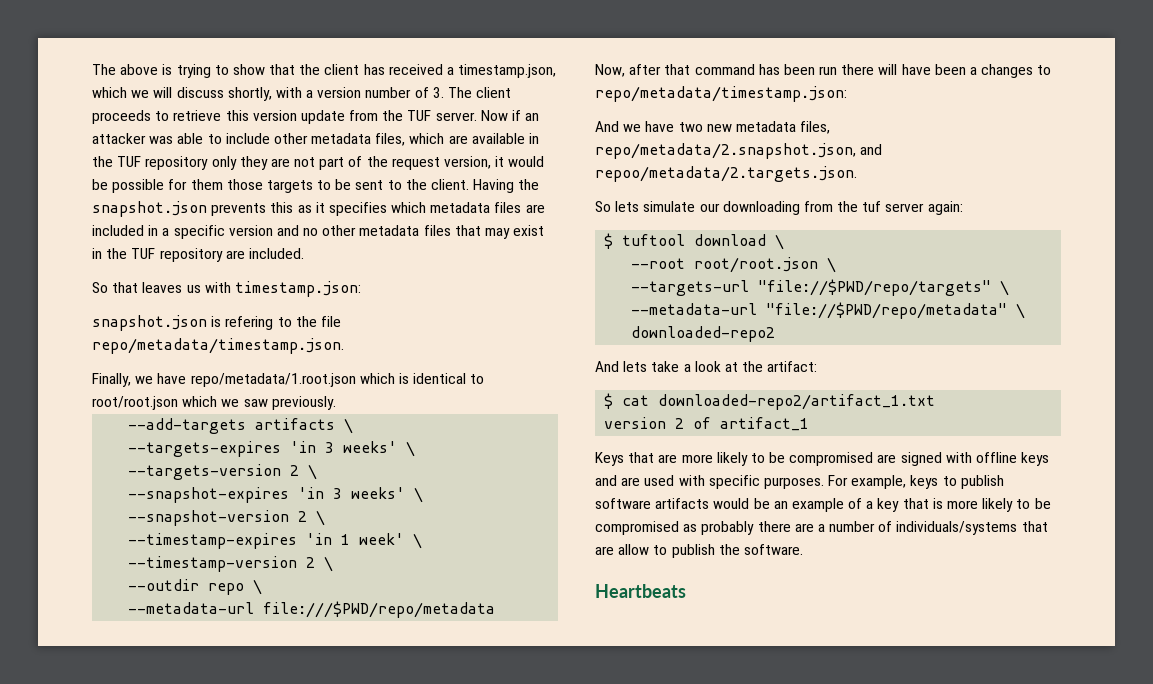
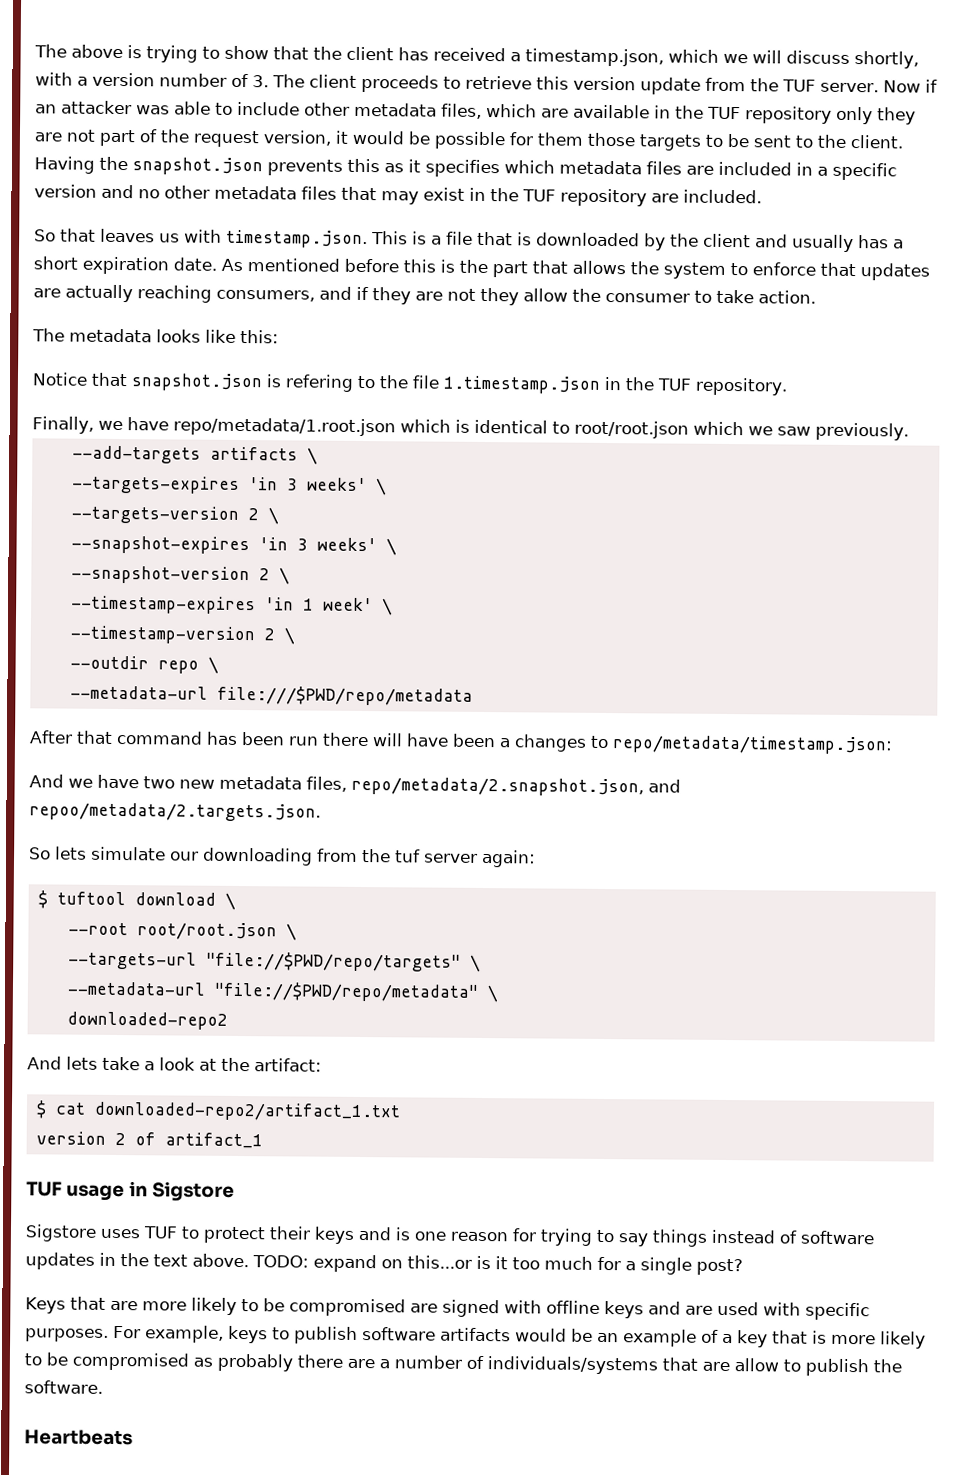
[234,281,361,297] timestamp.json: // -> [226,229,904,253] [33,256,930,281] [33,284,816,306] [32,328,279,344] [32,372,128,387] timestamp.json. This is a file that is downloaded by the client and usually has a short expiration date. As mentioned before this is the part that allows the system to enforce that updates are actually reaching consumers, and if they are not they allow the consumer to take action. // The metadata looks like this: // Notice that
[92,338,344,354] repo/metadata/timestamp.json. -> [443,375,787,396] 1.timestamp.json in the TUF repository.
[595,64,662,77] Now, after -> [29,730,73,744] After
(810, 424) none -> [26,1181,235,1202] [25,1224,874,1247] [25,1252,743,1276] // TUF usage in Sigstore // Sigstore uses TUF to protect their keys and is one reason for trying to say things instead of software updates in the text above. TODO: expand on this...or is it too much for a single post?

